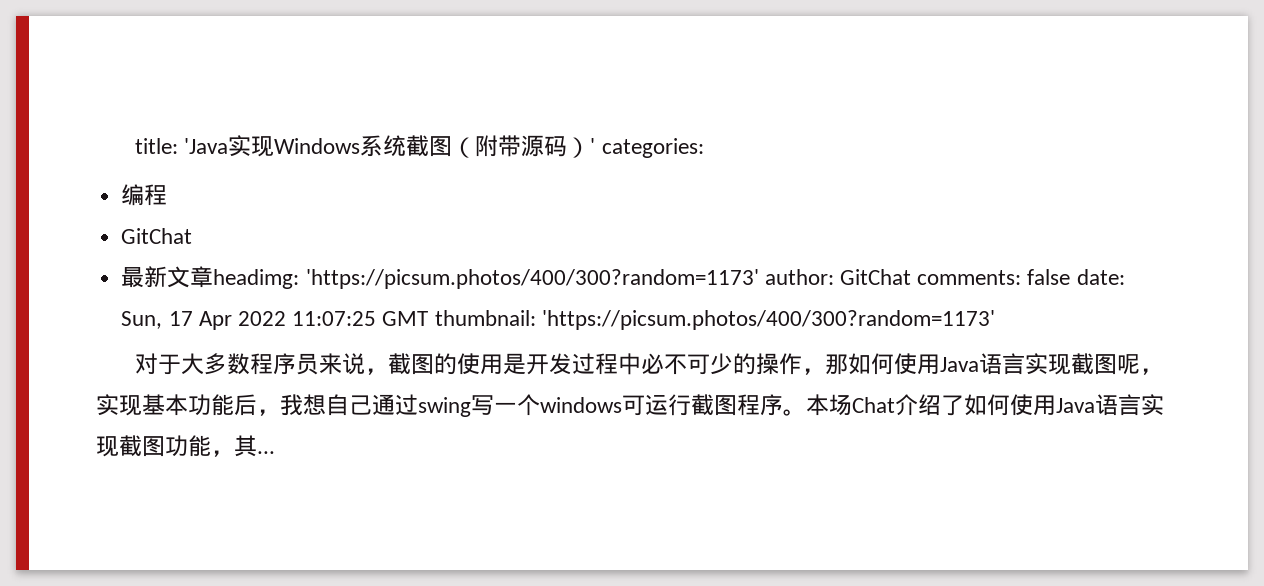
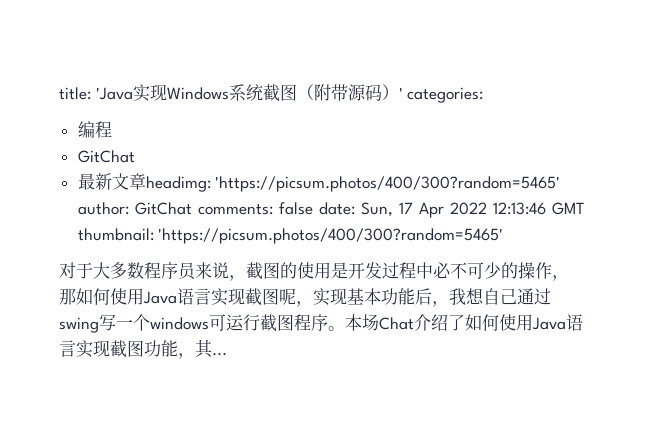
[305,269,759,289] 'https://picsum.photos/400/300?random=1173' -> [215,176,561,192] 'https://picsum.photos/400/300?random=5465'
[292,311,377,326] 11:07:25 -> [492,202,546,215] 12:13:46
[541,310,995,330] 'https://picsum.photos/400/300?random=1173' -> [158,228,504,244] 'https://picsum.photos/400/300?random=5465'

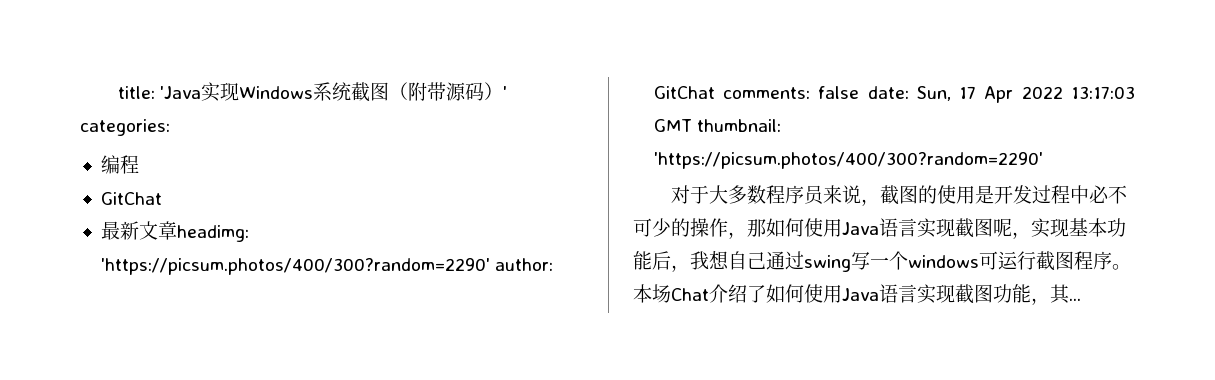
[215,176,561,192] 'https://picsum.photos/400/300?random=5465' -> [100,258,490,275] 'https://picsum.photos/400/300?random=2290'
[492,202,546,215] 12:13:46 -> [1071,86,1135,99] 13:17:03
[158,228,504,244] 'https://picsum.photos/400/300?random=5465' -> [653,152,1043,169] 'https://picsum.photos/400/300?random=2290'

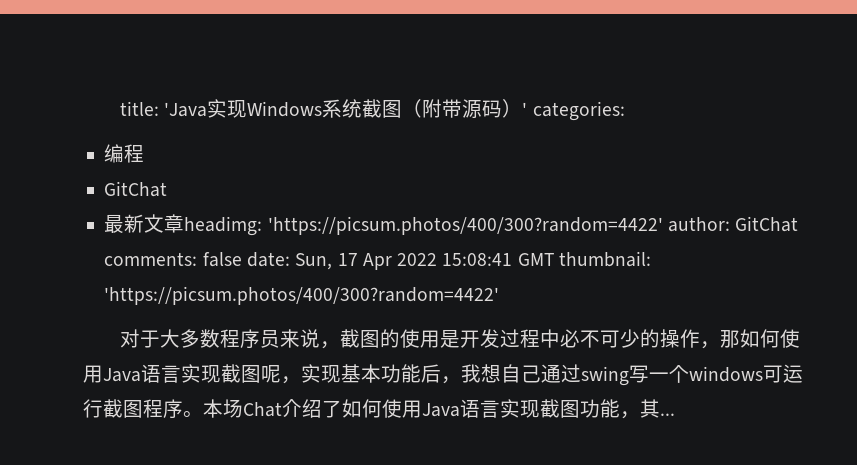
[100,258,490,275] 'https://picsum.photos/400/300?random=2290' -> [267,216,663,235] 'https://picsum.photos/400/300?random=4422'
[1071,86,1135,99] 13:17:03 -> [442,253,513,266] 15:08:41
[653,152,1043,169] 'https://picsum.photos/400/300?random=2290' -> [104,286,500,305] 'https://picsum.photos/400/300?random=4422'

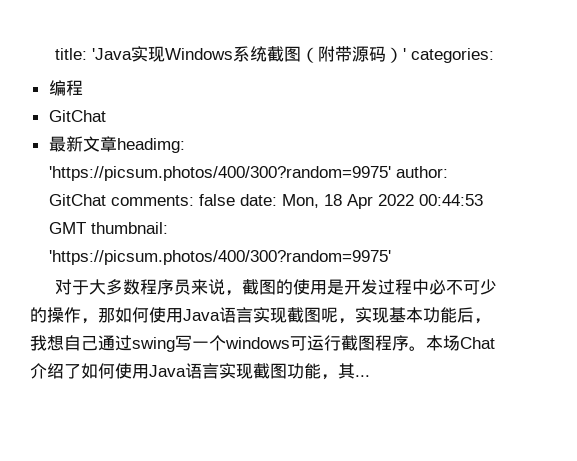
[267,216,663,235] 'https://picsum.photos/400/300?random=4422' -> [48,166,391,181] 'https://picsum.photos/400/300?random=9975'
[295,253,358,270] Sun, 17 -> [281,194,342,208] Mon, 18
[442,253,513,266] 15:08:41 -> [418,194,483,206] 00:44:53
[104,286,500,305] 'https://picsum.photos/400/300?random=4422' -> [48,250,391,265] 'https://picsum.photos/400/300?random=9975'

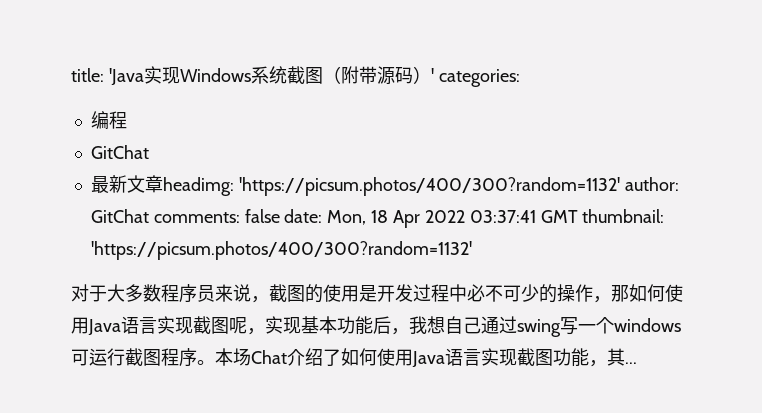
[48,166,391,181] 'https://picsum.photos/400/300?random=9975' -> [238,177,620,196] 'https://picsum.photos/400/300?random=1132'
[418,194,483,206] 00:44:53 -> [469,210,536,223] 03:37:41
[48,250,391,265] 'https://picsum.photos/400/300?random=9975' -> [90,241,472,260] 'https://picsum.photos/400/300?random=1132'

